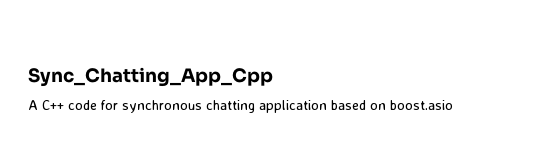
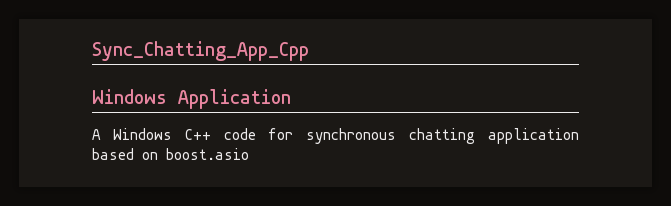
(273, 77) none -> [92,89,291,109] // Windows Application
(38, 105) none -> [112,128,172,140] Windows

